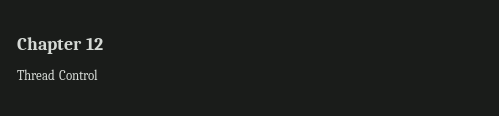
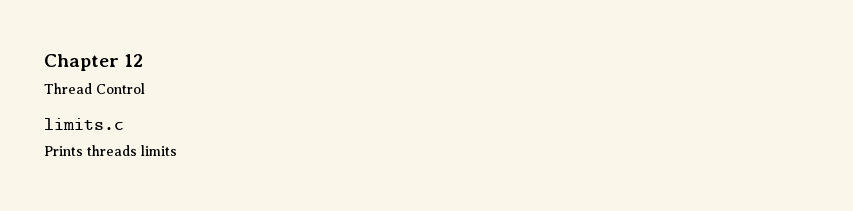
(98, 74) none -> [44,118,124,130] [44,145,177,156] // limits.c // Prints threads limits

